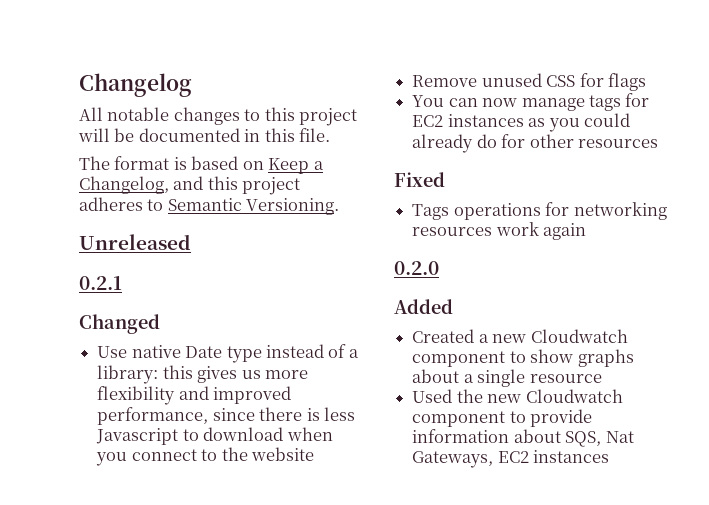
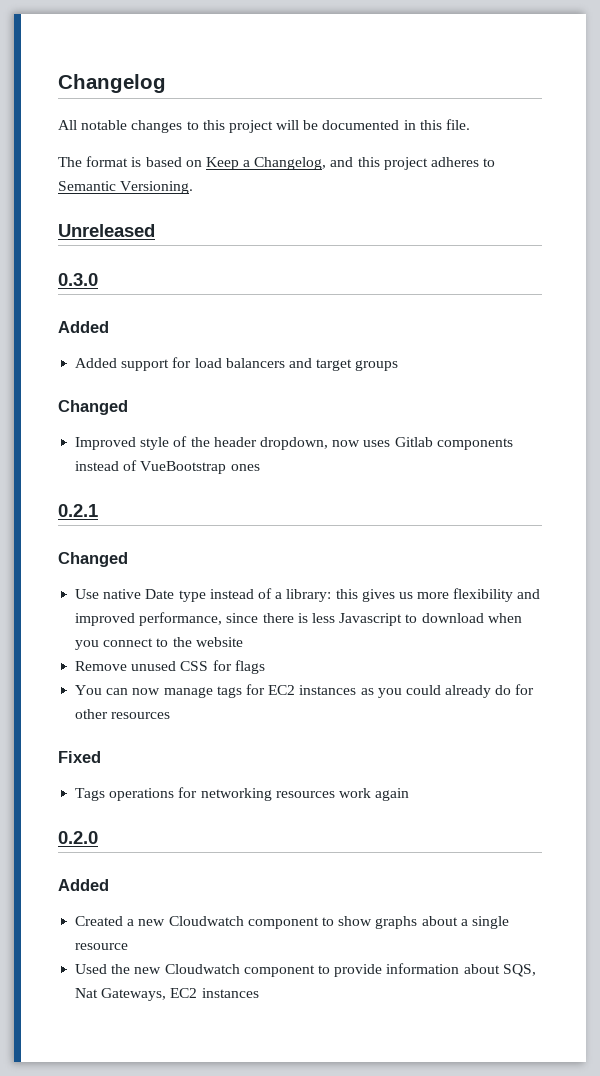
(191, 242) none -> [58,273,98,286] [58,321,109,333] [75,357,399,371] [58,400,128,415] [75,436,513,450] [75,460,260,474] // 0.3.0 // Added // Added support for load balancers and target groups // Changed // Improved style of the header dropdown, now uses Gitlab components instead of VueBootstrap ones

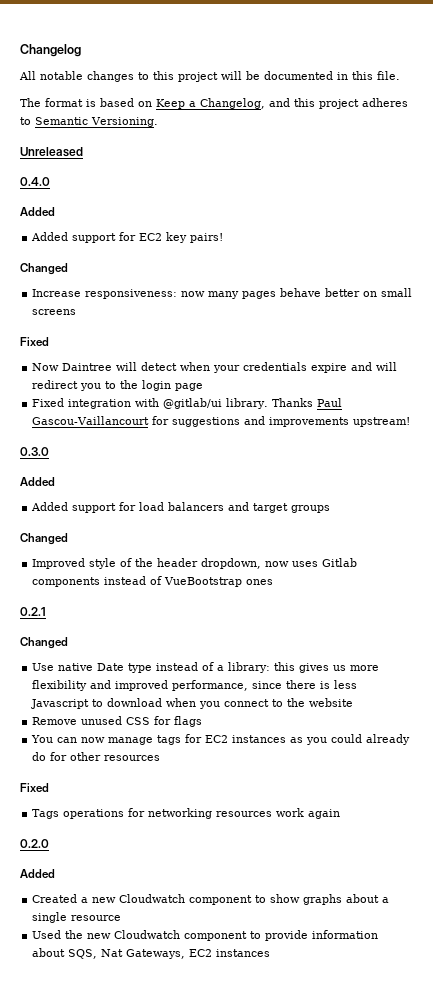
(155, 230) none -> [20,177,50,186] [20,207,55,216] [31,232,224,243] [20,263,68,275] [32,288,413,299] [32,309,77,315] [20,337,49,346] [32,362,398,373] [32,380,204,391] [32,398,343,409] [32,416,411,427] // 0.4.0 // Added // Added support for EC2 key pairs! // Changed // Increase responsiveness: now many pages behave better on small screens // Fixed // Now Daintree will detect when your credentials expire and will redirect you to the login page // Fixed integration with @gitlab/ui library. Thanks Paul Gascou-Vaillancourt for suggestions and improvements upstream!

